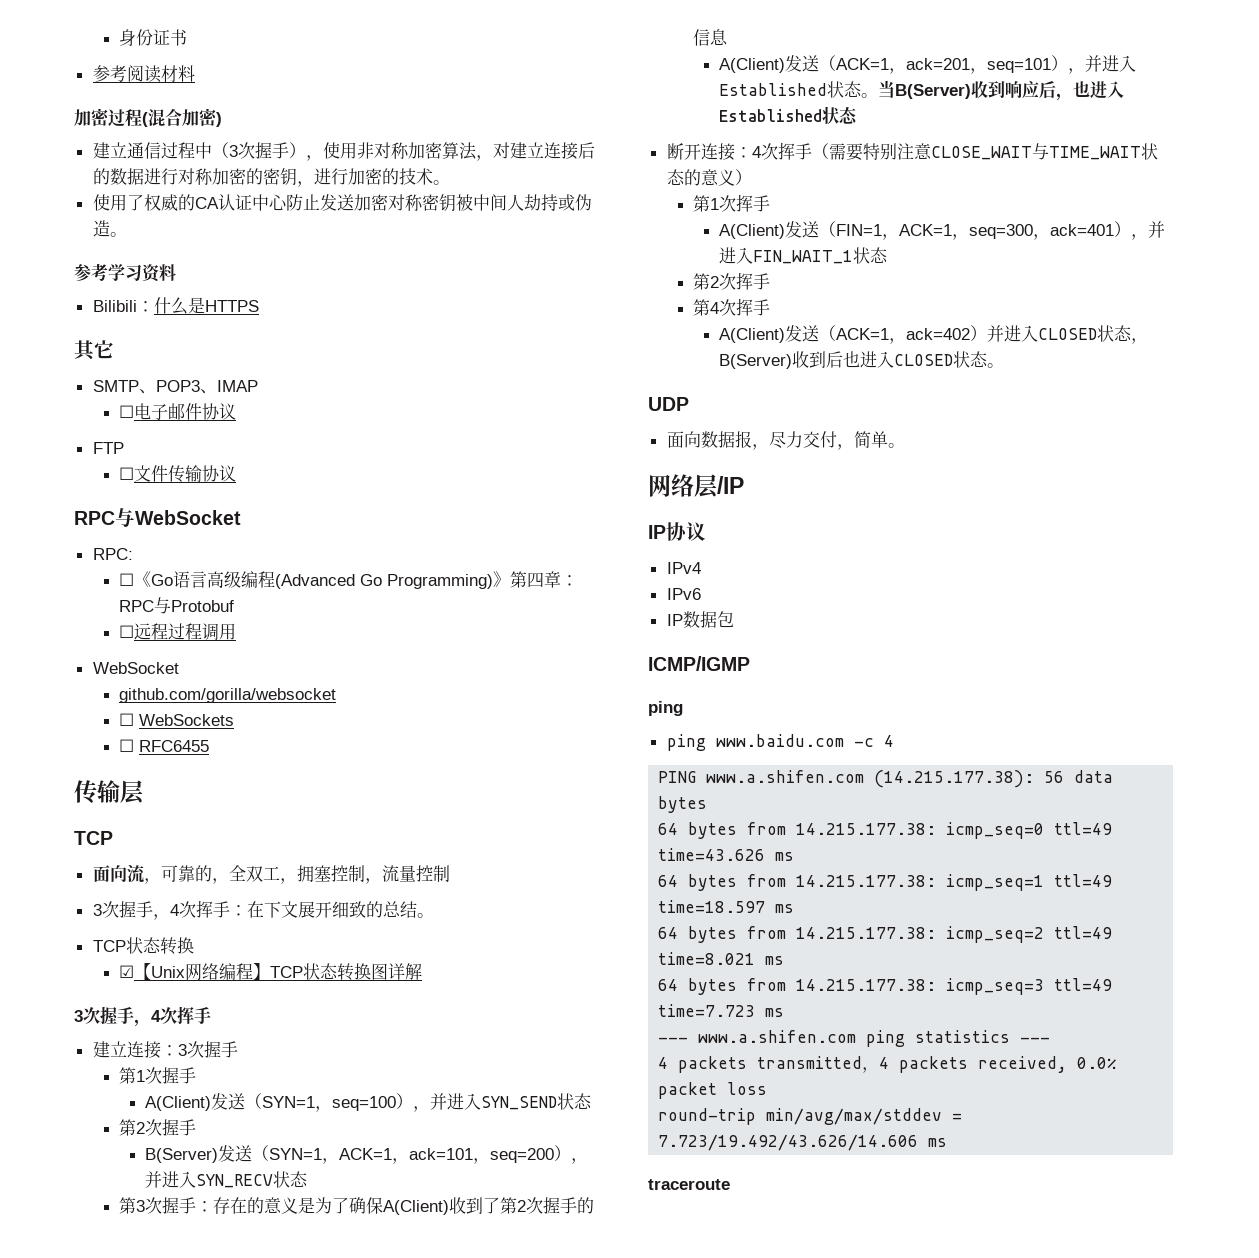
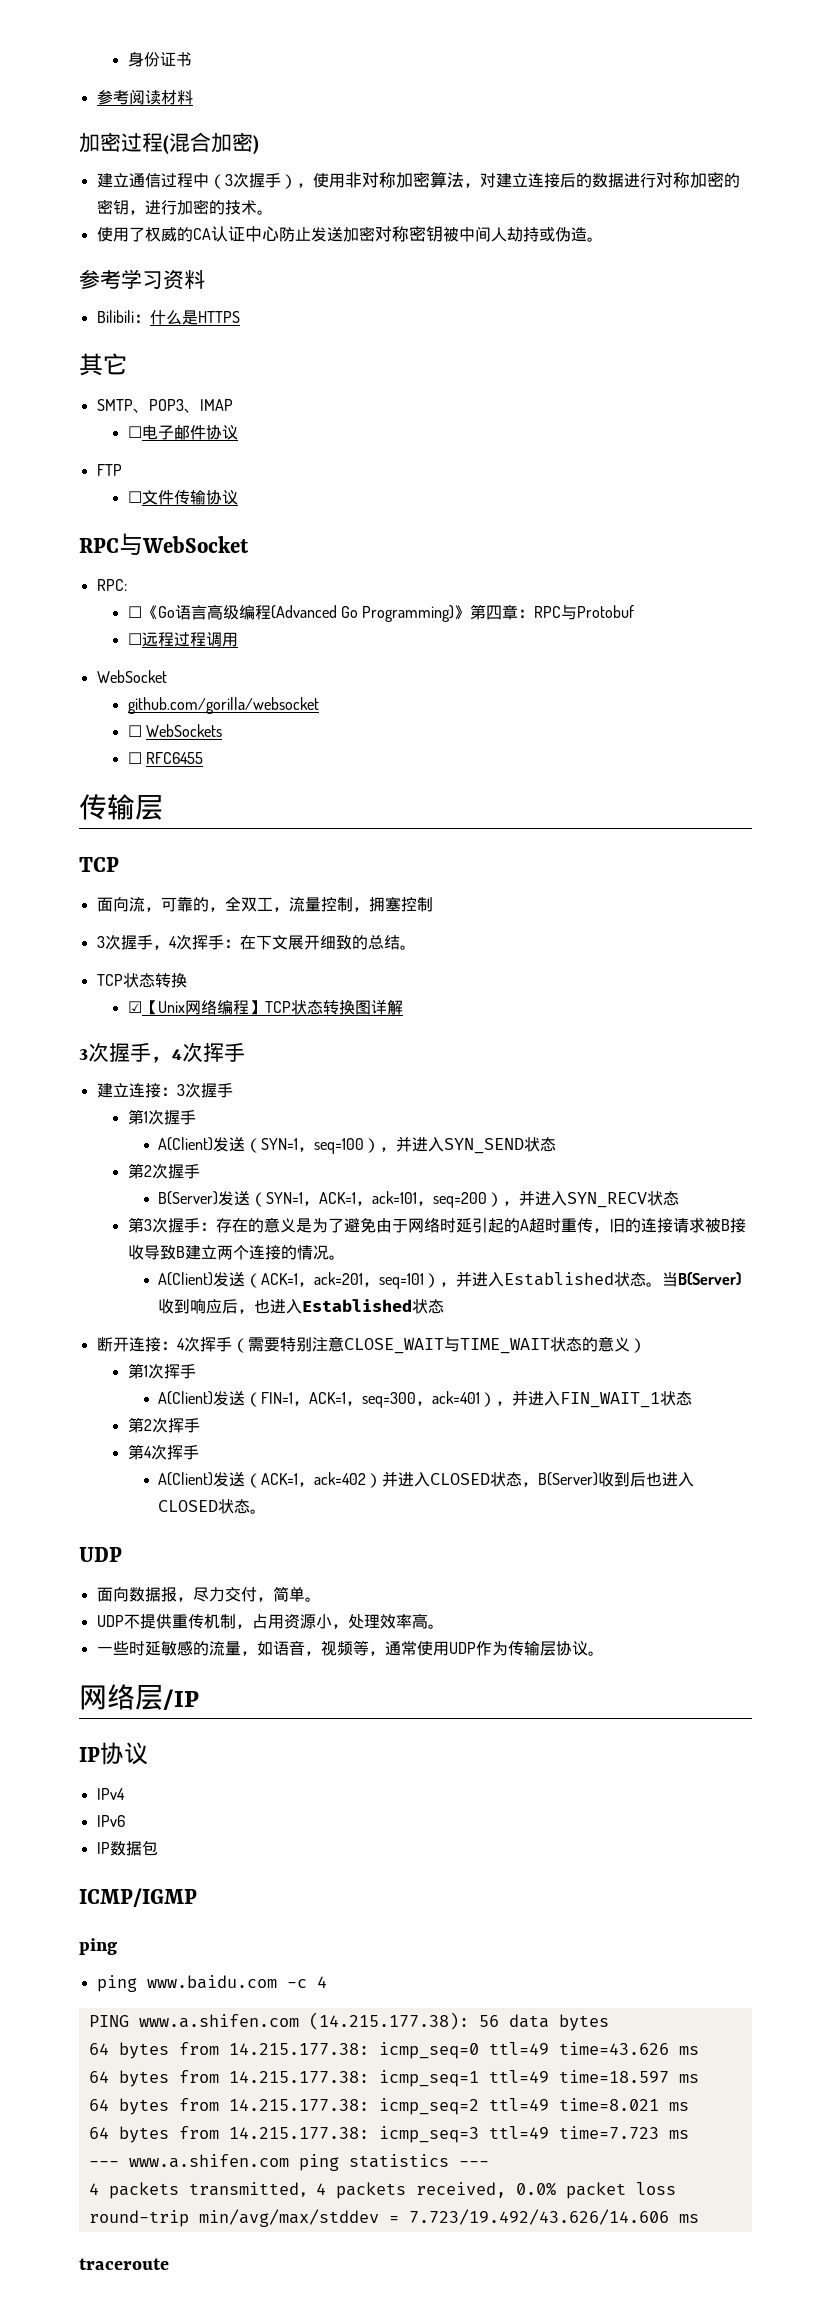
[296,865,416,884] 拥塞控制，流量 -> [288,896,401,912] 流量控制，拥塞
[348,1197,594,1215] [692,29,728,46] 确保A(Client)收到了第2次握手的信息 -> [343,1217,746,1233] [127,1245,345,1260] 避免由于网络时延引起的A超时重传，旧的连接请求被B接收导致B建立两个连接的情况。
(905, 445) none -> [96,1613,444,1629] [96,1640,604,1656] // UDP不提供重传机制，占用资源小，处理效率高。 // 一些时延敏感的流量，如语音，视频等，通常使用UDP作为传输层协议。

